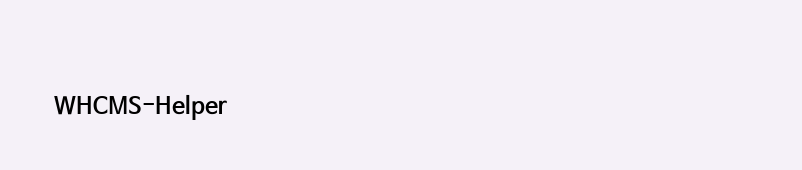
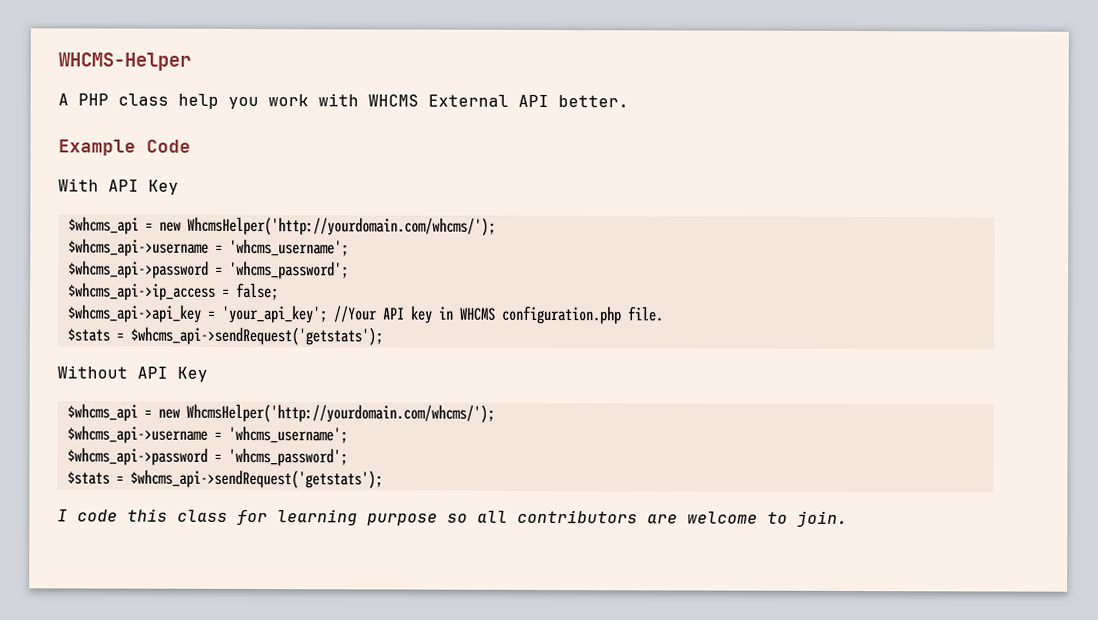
(227, 107) none -> [58,93,629,110] [58,139,191,156] [58,178,179,195] [67,216,496,236] [67,238,349,257] [67,260,349,280] [67,282,279,301] [66,304,664,325] [66,326,383,346] [57,365,208,382] [66,403,495,423] [66,425,348,444] [66,447,348,467] [66,469,383,489] [57,508,848,527] // A PHP class help you work with WHCMS External API better. // Example Code // With API Key // $whcms_api = new WhcmsHelper('http://yourdomain.com/whcms/'); // $whcms_api->username = 'whcms_username'; // $whcms_api->password = 'whcms_password'; // $whcms_api->ip_access = false; // $whcms_api->api_key = 'your_api_key'; //Your API key in WHCMS configuration.php file. // $stats = $whcms_api->sendRequest('getstats'); // Without API Key // $whcms_api = new WhcmsHelper('http://yourdomain.com/whcms/'); // $whcms_api->username = 'whcms_username'; // $whcms_api->password = 'whcms_password'; // $stats = $whcms_api->sendRequest('getstats'); // I code this class for learning purpose so all contributors are welcome to join.

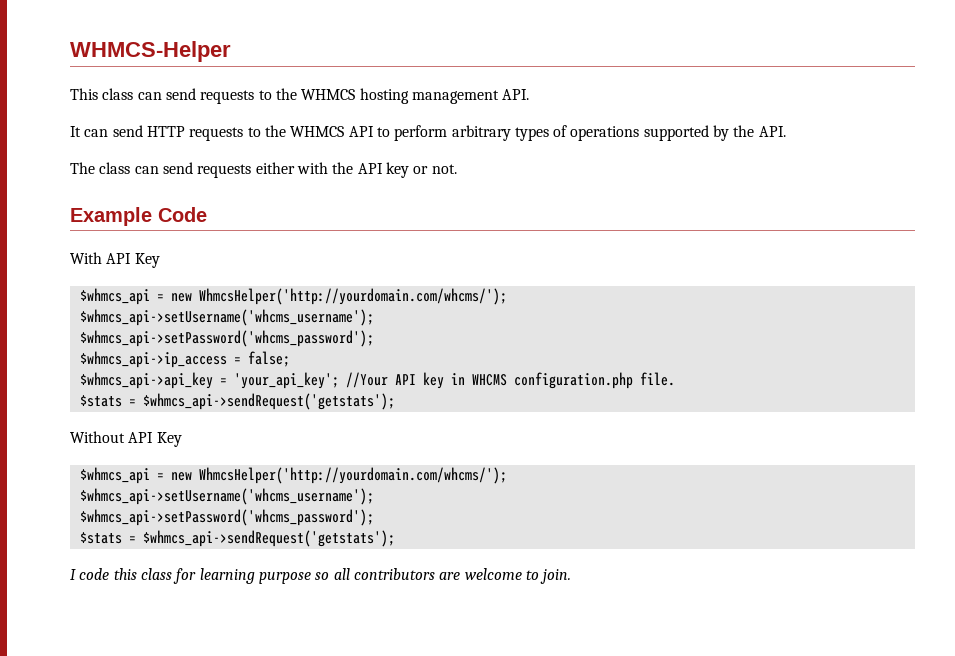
[58,52,191,71] [58,93,629,110] WHCMS-Helper // A PHP class help you work with WHCMS External API better. -> [70,41,231,62] [70,88,530,104] [70,125,786,141] [70,162,457,178] WHMCS-Helper // This class can send requests to the WHMCS hosting management API. // It can send HTTP requests to the WHMCS API to perform arbitrary types of operations supported by the API. // The class can send requests either with the API key or not.
[67,216,496,236] [67,238,349,257] [67,260,349,280] [67,282,216,301] $whcms_api = new WhcmsHelper('http://yourdomain.com/whcms/'); // $whcms_api->username = 'whcms_username'; // $whcms_api->password = 'whcms_password'; // $whcms_api->ip_access -> [79,288,507,305] [79,309,374,326] [79,330,374,347] [79,351,227,368] $whmcs_api = new WhmcsHelper('http://yourdomain.com/whcms/'); // $whmcs_api->setUsername('whcms_username'); // $whmcs_api->setPassword('whcms_password'); // $whmcs_api->ip_access
[66,304,202,323] $whcms_api->api_key -> [79,372,213,389] $whmcs_api->api_key
[129,326,383,346] $whcms_api->sendRequest('getstats'); -> [142,393,395,410] $whmcs_api->sendRequest('getstats');
[66,403,495,423] [66,425,348,444] [66,447,348,467] [66,469,383,489] $whcms_api = new WhcmsHelper('http://yourdomain.com/whcms/'); // $whcms_api->username = 'whcms_username'; // $whcms_api->password = 'whcms_password'; // $stats = $whcms_api->sendRequest('getstats'); -> [79,467,507,484] [79,488,374,505] [79,509,374,526] [79,530,395,547] $whmcs_api = new WhmcsHelper('http://yourdomain.com/whcms/'); // $whmcs_api->setUsername('whcms_username'); // $whmcs_api->setPassword('whcms_password'); // $stats = $whmcs_api->sendRequest('getstats');

